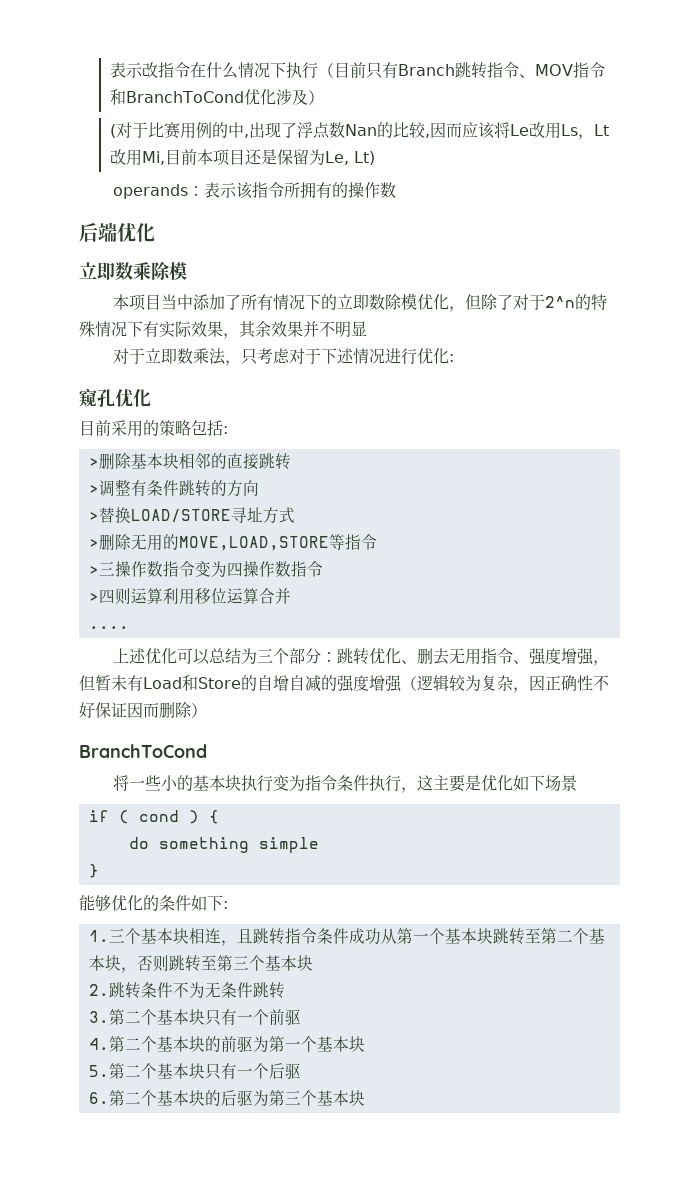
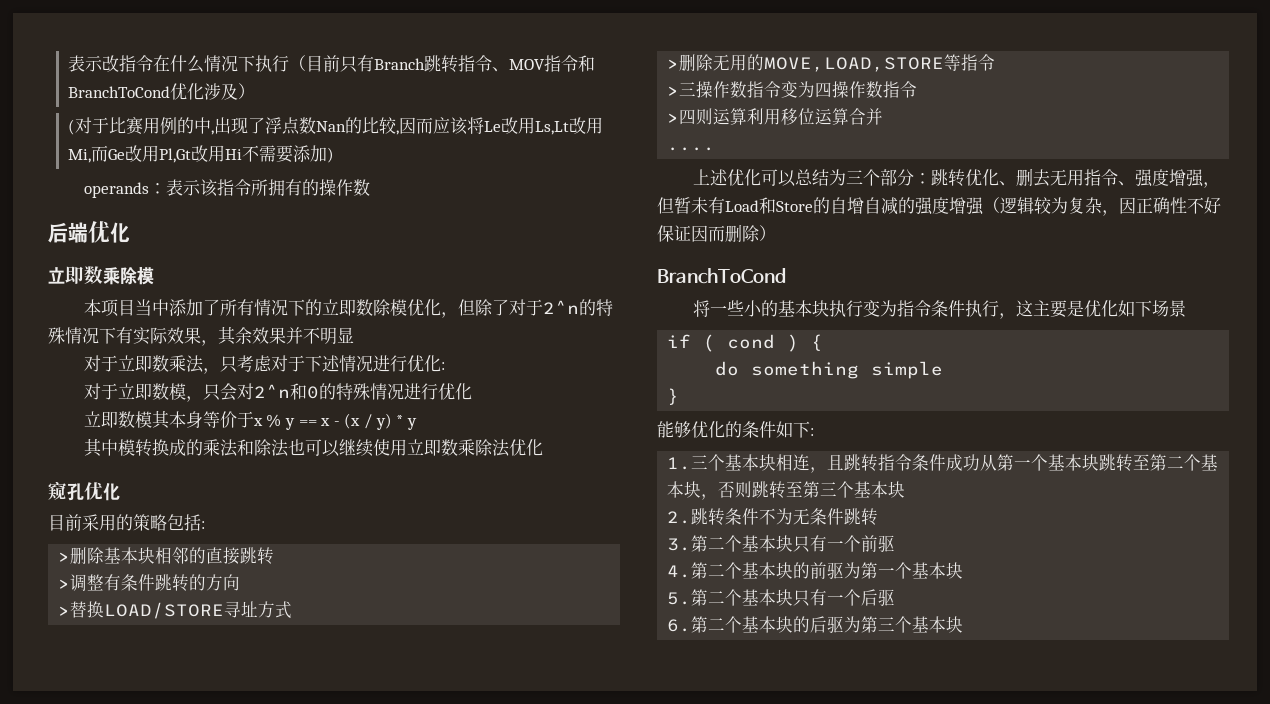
[560,124,609,140] [109,149,375,166] Ls，Lt改用Mi,目前本项目还是保留为Le, Lt) -> [534,117,603,135] [67,145,334,163] Ls,Lt改用Mi,而Ge改用Pl,Gt改用Hi不需要添加)
(455, 358) none -> [83,383,472,402] [83,410,417,430] [83,438,543,457] // 对于立即数模，只会对2^n和0的特殊情况进行优化 // 立即数模其本身等价于x % y == x - (x / y) * y // 其中模转换成的乘法和除法也可以继续使用立即数乘除法优化

